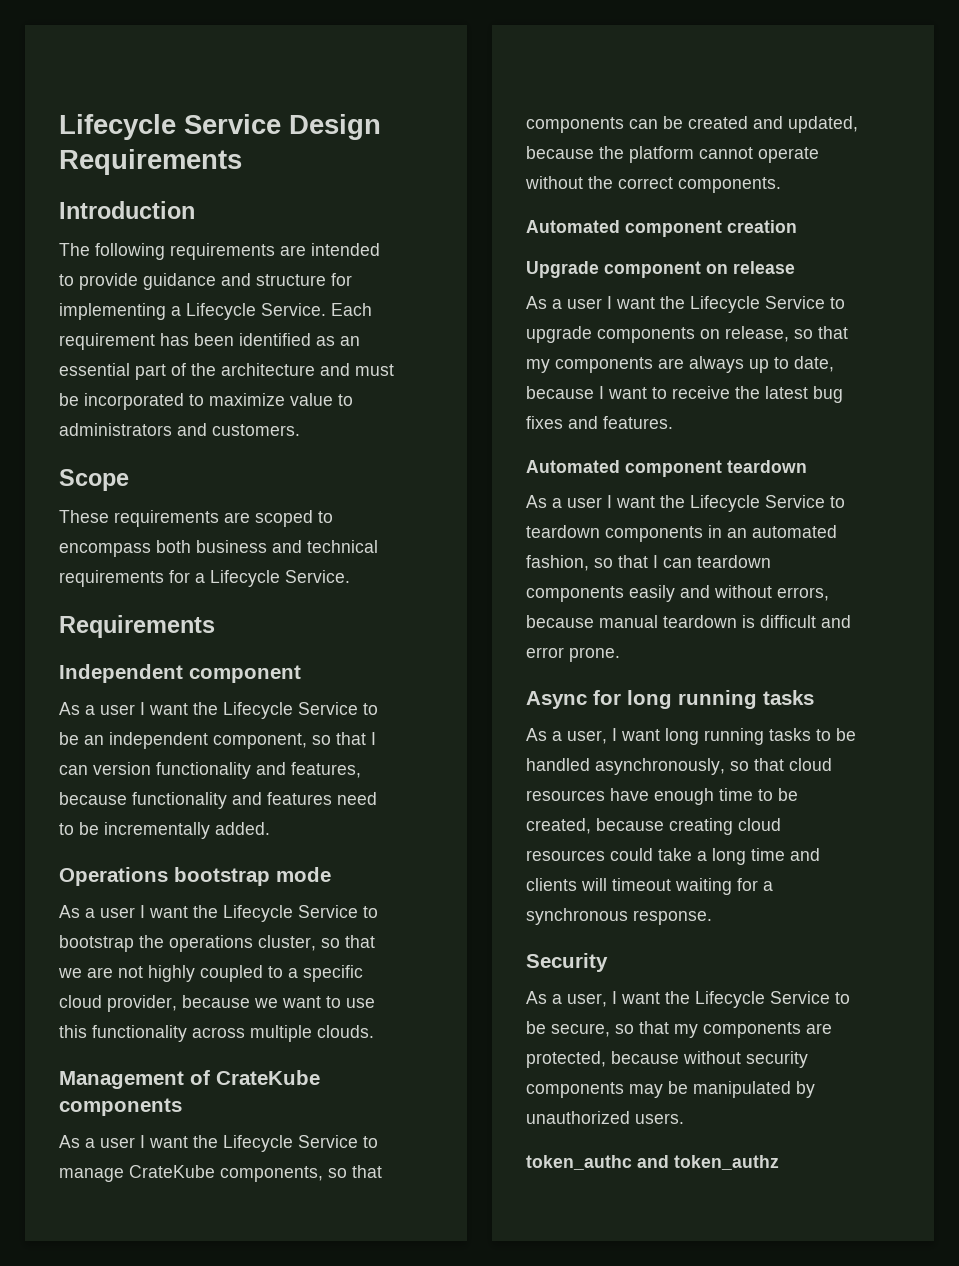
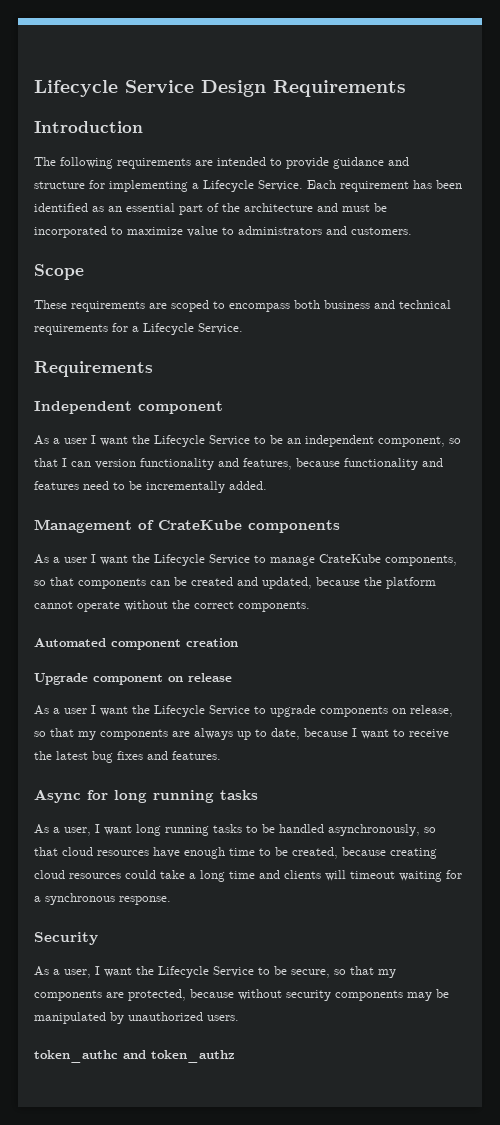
[59,867,331,886] [59,905,378,922] [59,935,375,952] [58,965,363,982] [59,995,375,1012] [59,1025,374,1042] // Operations bootstrap mode // As a user I want the Lifecycle Service to bootstrap the operations cluster, so that we are not highly coupled to a specific cloud provider, because we want to use this functionality across multiple clouds. -> (267, 485) none
[526,460,807,477] [526,495,845,512] [526,525,837,542] [526,555,771,571] [526,585,829,602] [526,615,851,628] [526,647,620,662] // Automated component teardown // As a user I want the Lifecycle Service to teardown components in an automated fashion, so that I can teardown components easily and without errors, because manual teardown is difficult and error prone. -> (221, 755) none

